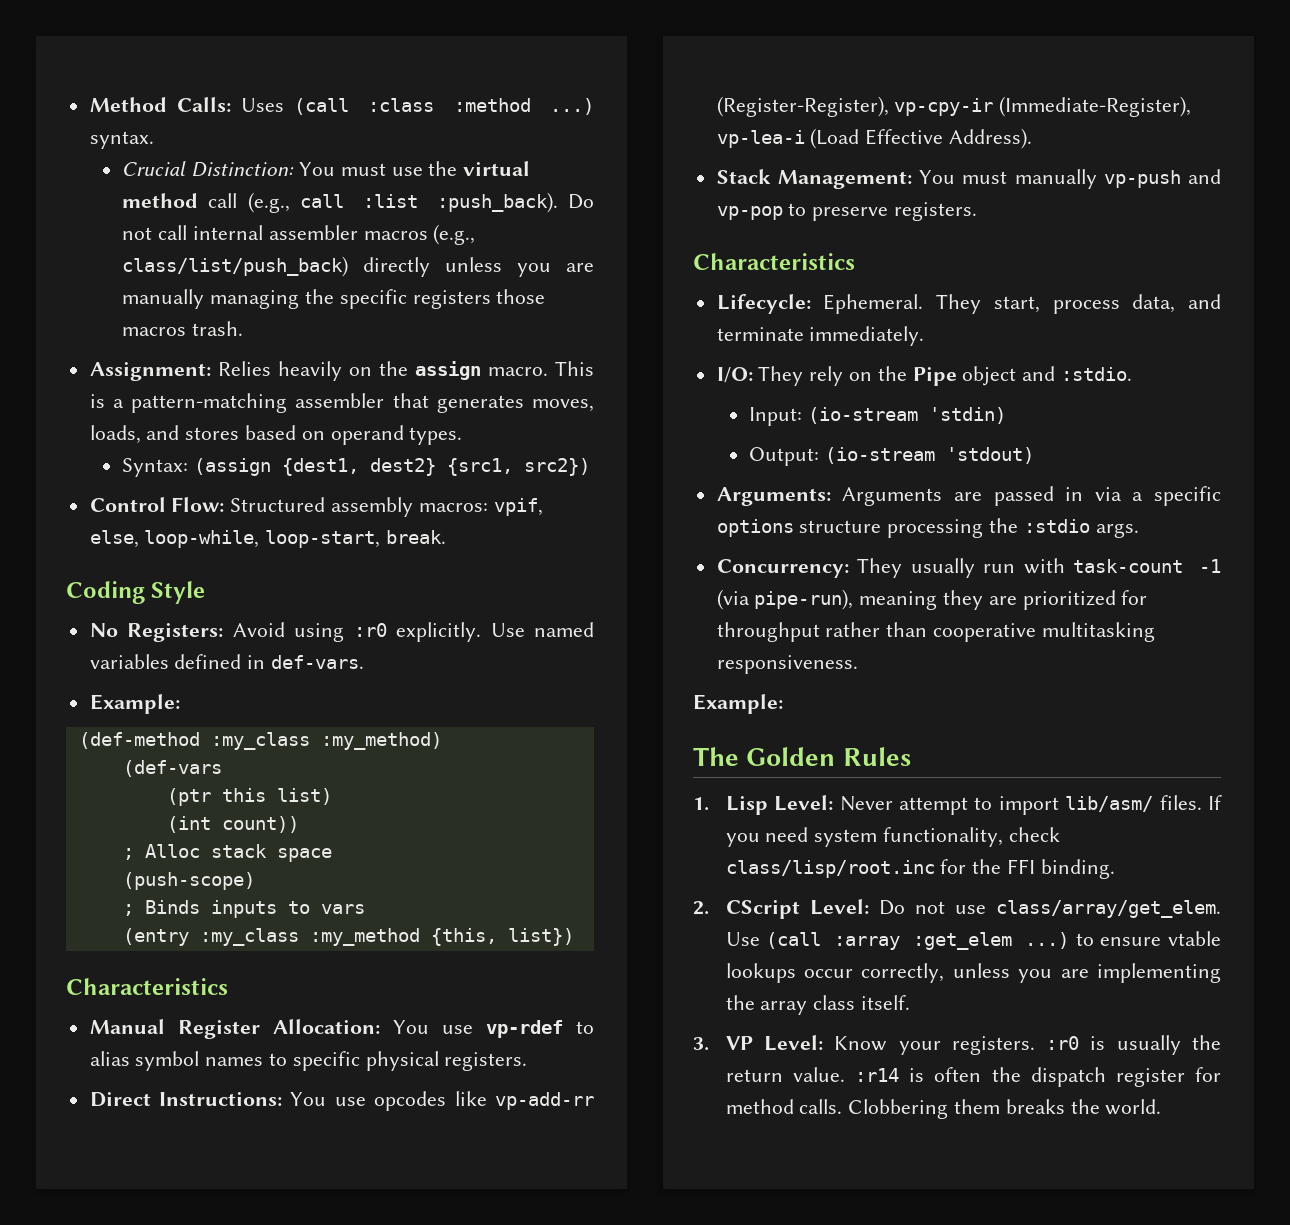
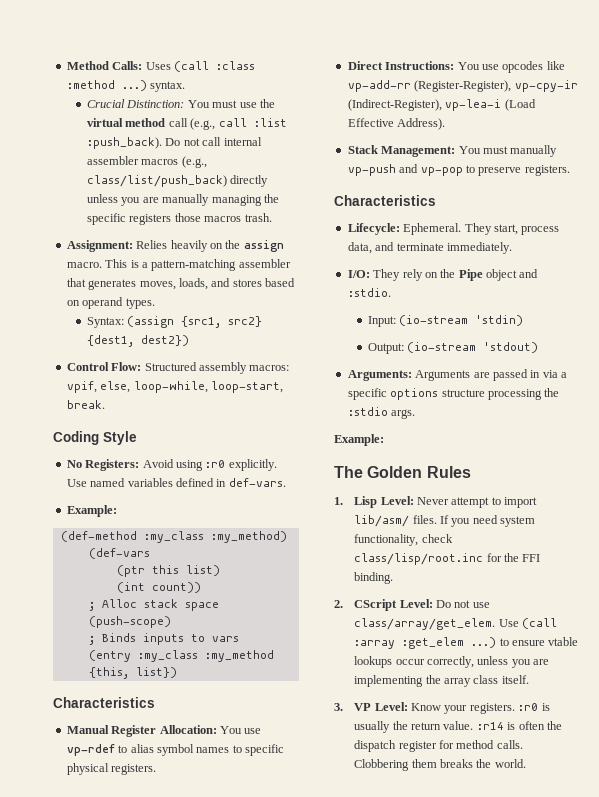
[282,458,591,476] {dest1, dest2} {src1, src2}) -> [181,316,263,328] [87,335,190,347] {src1, src2} {dest1, dest2})
[999,96,1192,117] (Immediate-Register), -> [347,99,442,111] (Indirect-Register),
[716,558,1221,578] [716,589,1148,610] [716,622,1155,642] [716,655,858,674] // Concurrency: They usually run with task-count -1 (via pipe-run), meaning they are prioritized for throughput rather than cooperative multitasking responsiveness. -> (416, 414) none

